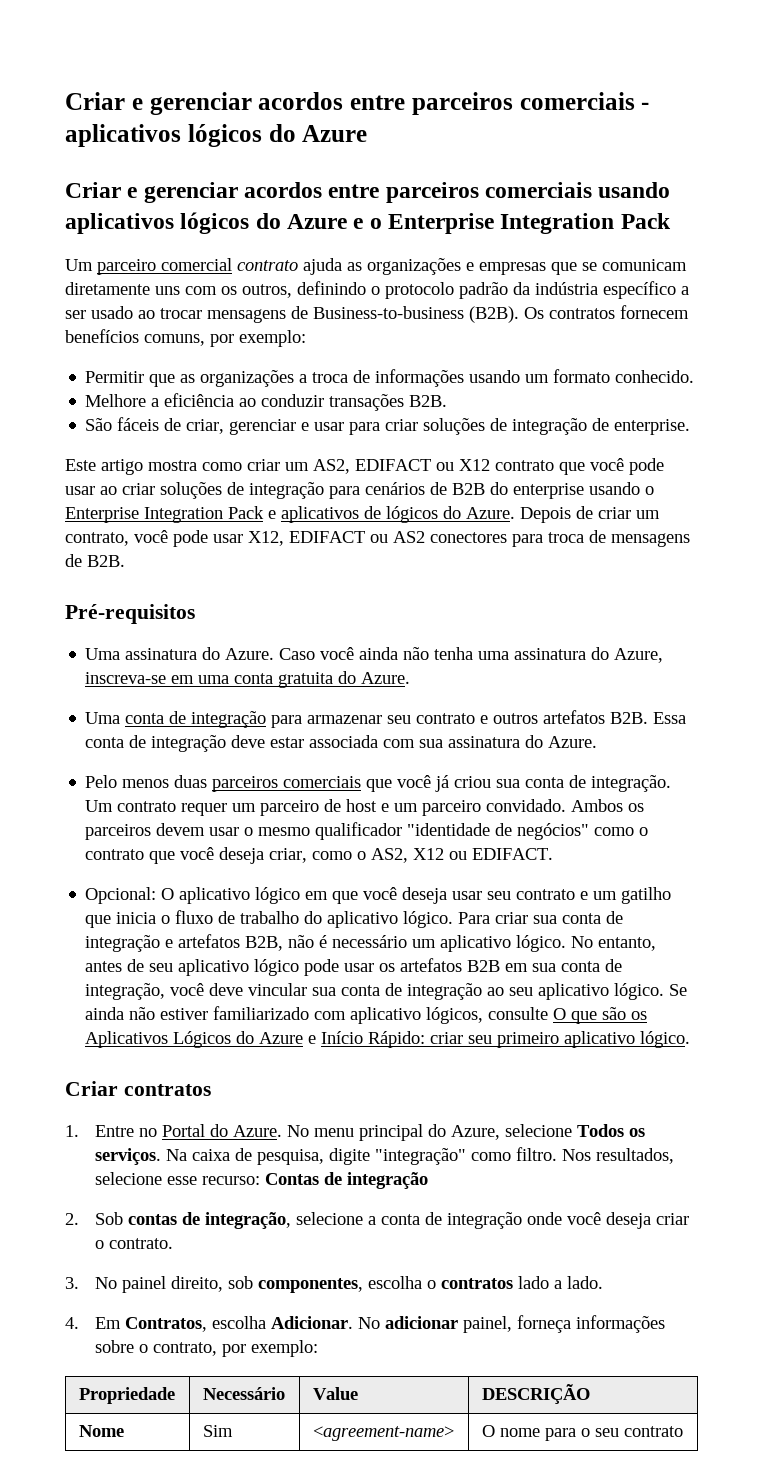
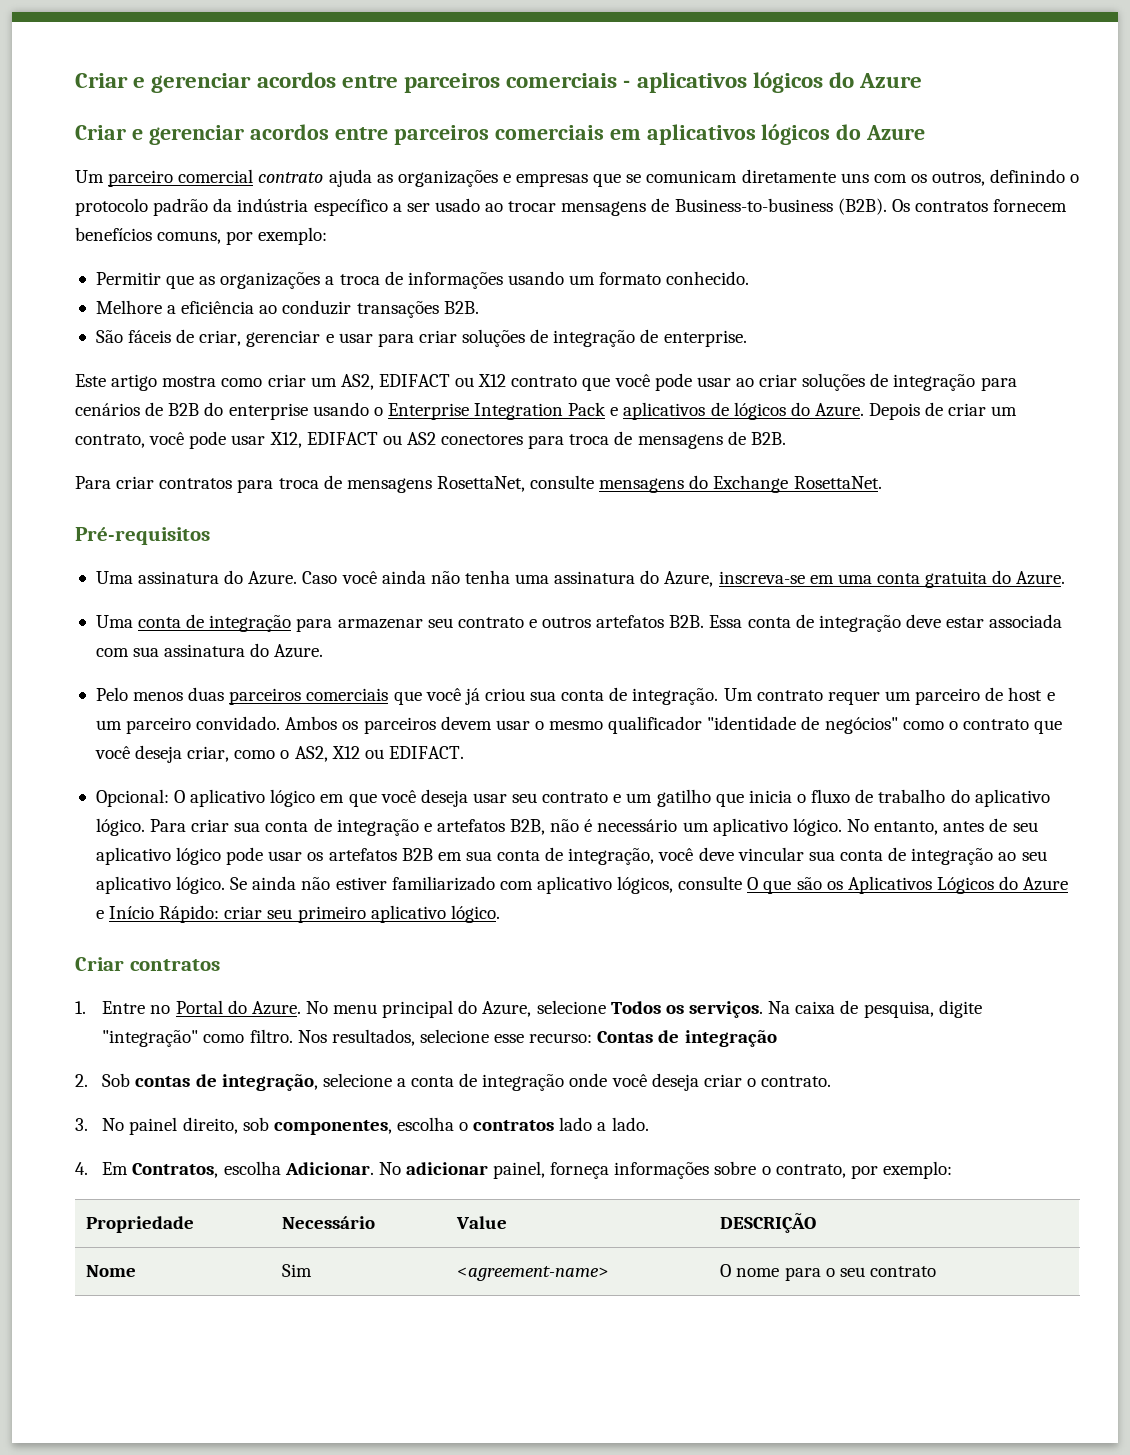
[598,182,671,198] [65,212,671,234] usando aplicativos lógicos do Azure e o Enterprise Integration Pack -> [609,124,926,145] em aplicativos lógicos do Azure
(125, 561) none -> [75,475,882,493] // Para criar contratos para troca de mensagens RosettaNet, consulte mensagens do Exchange RosettaNet.

